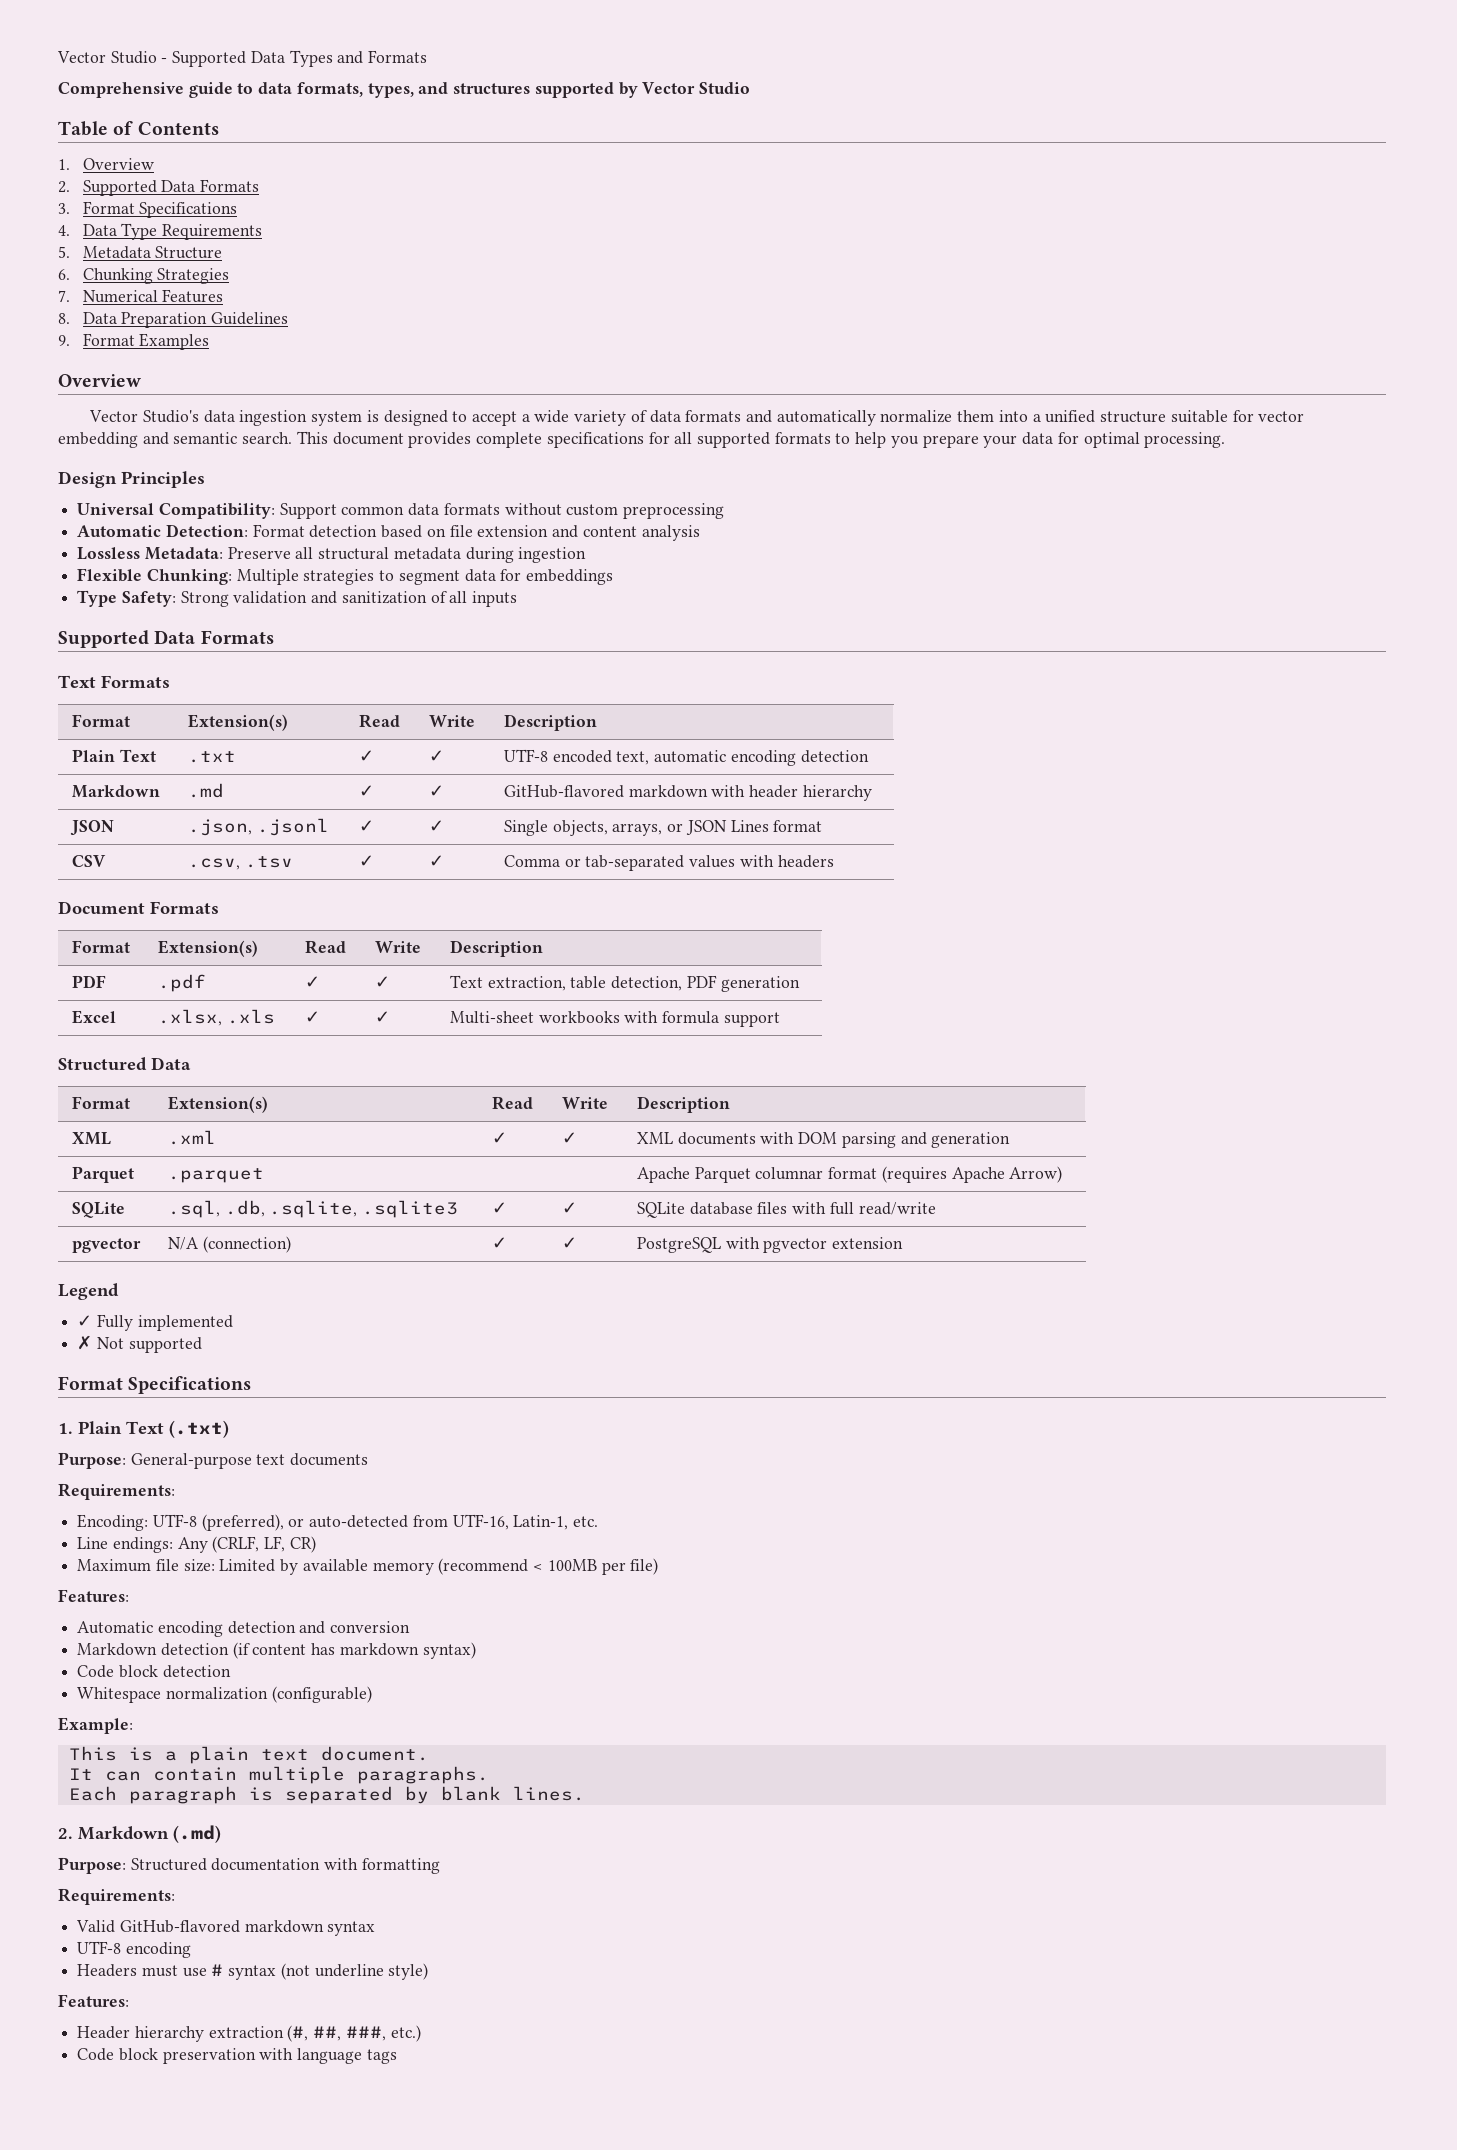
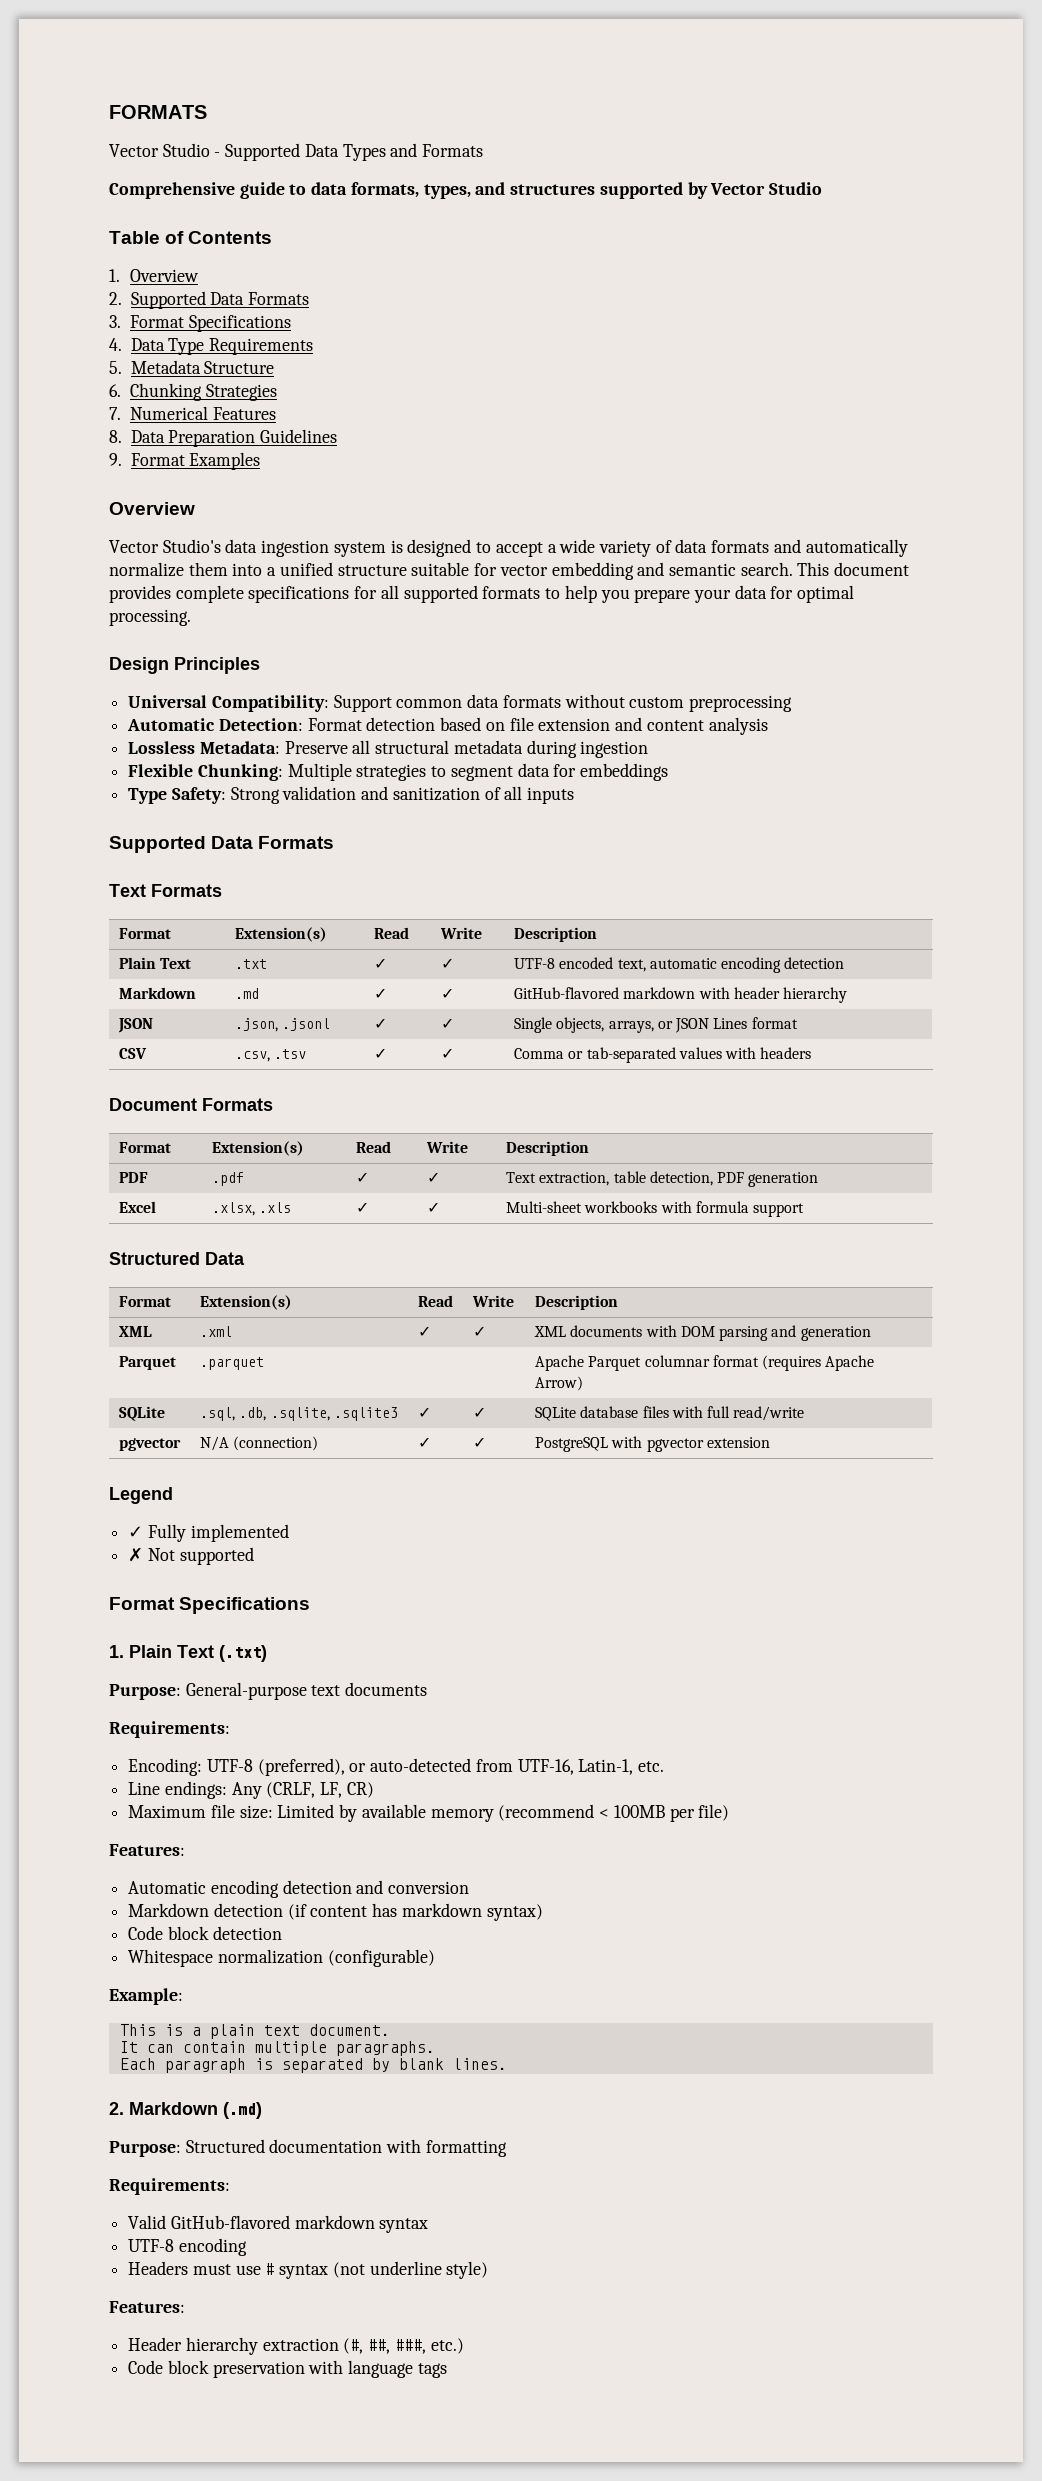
(57, 57) none -> [109,105,207,119] FORMATS //

